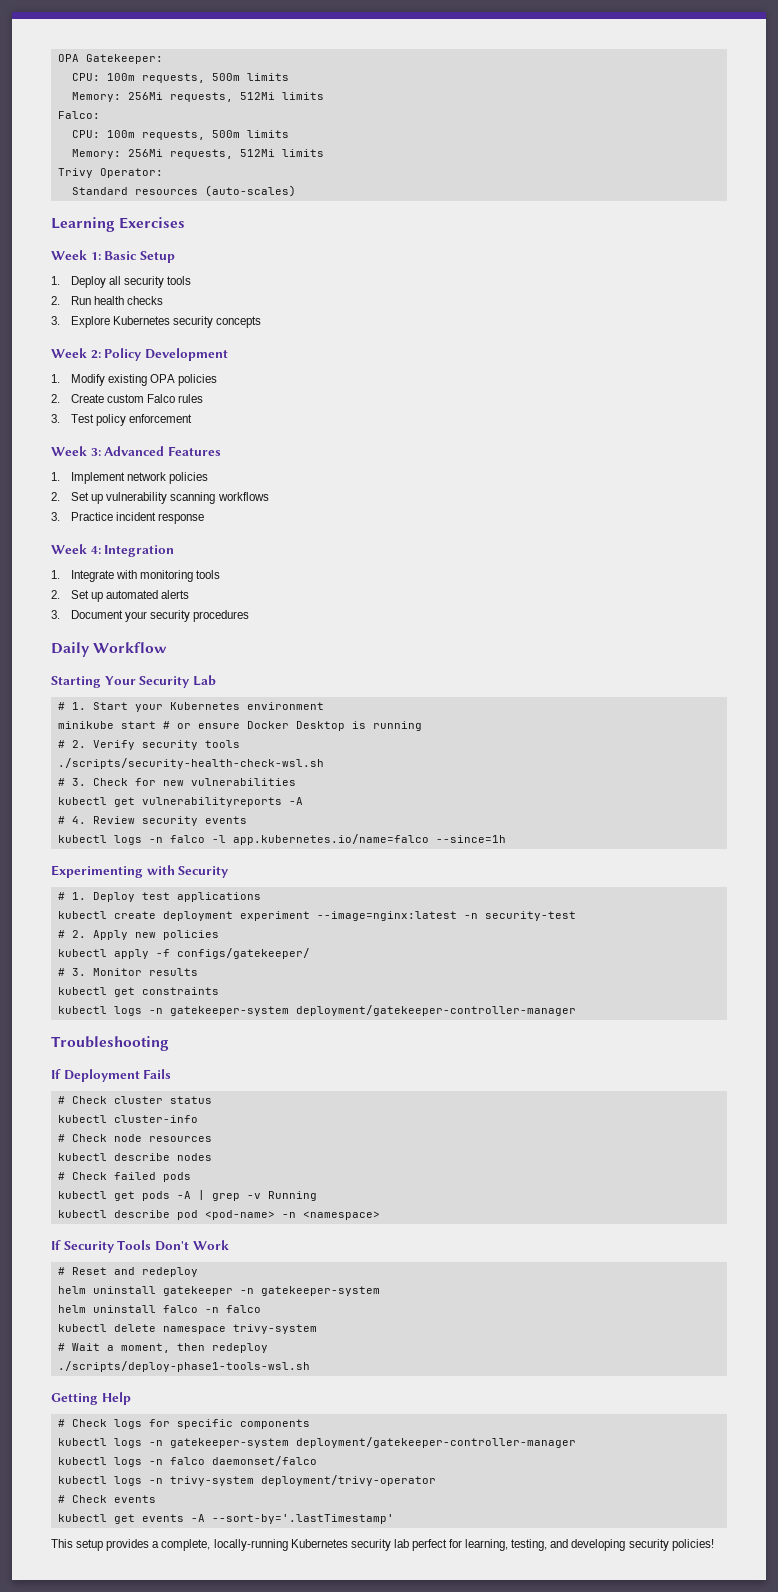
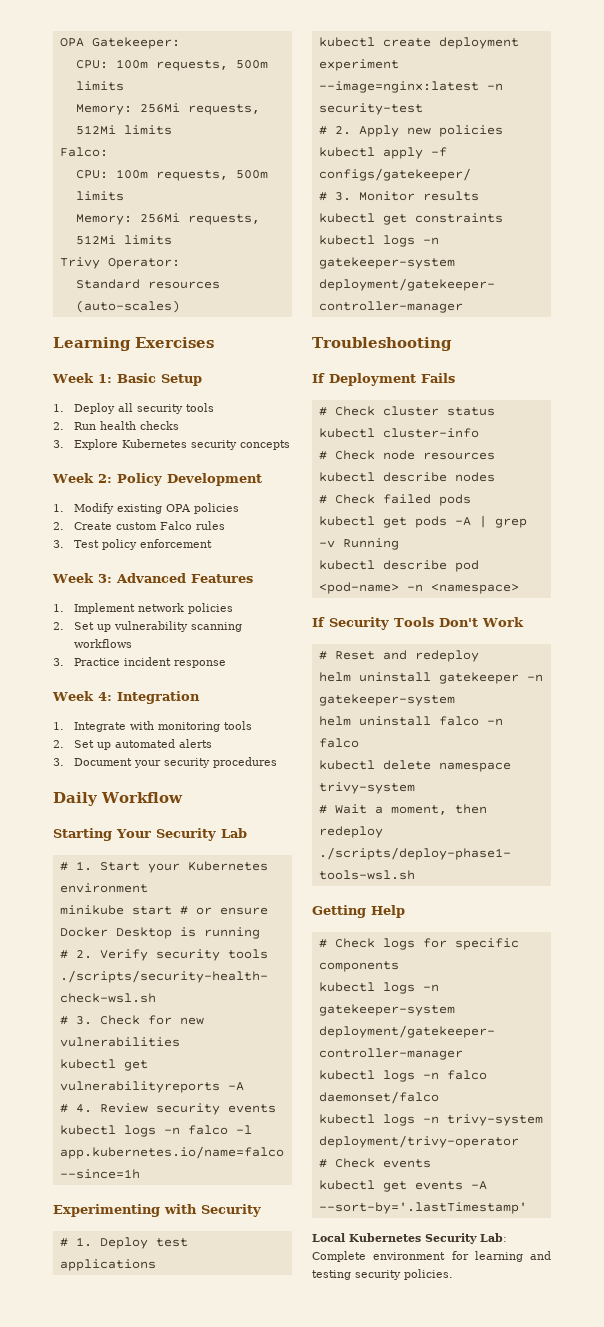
[51,1539,714,1551] This setup provides a complete, locally-running Kubernetes security lab perfect for learning, testing, and developing security policies! -> [312,1233,507,1244] [312,1251,551,1262] [312,1269,453,1280] Local Kubernetes Security Lab: Complete environment for learning and testing security policies.

